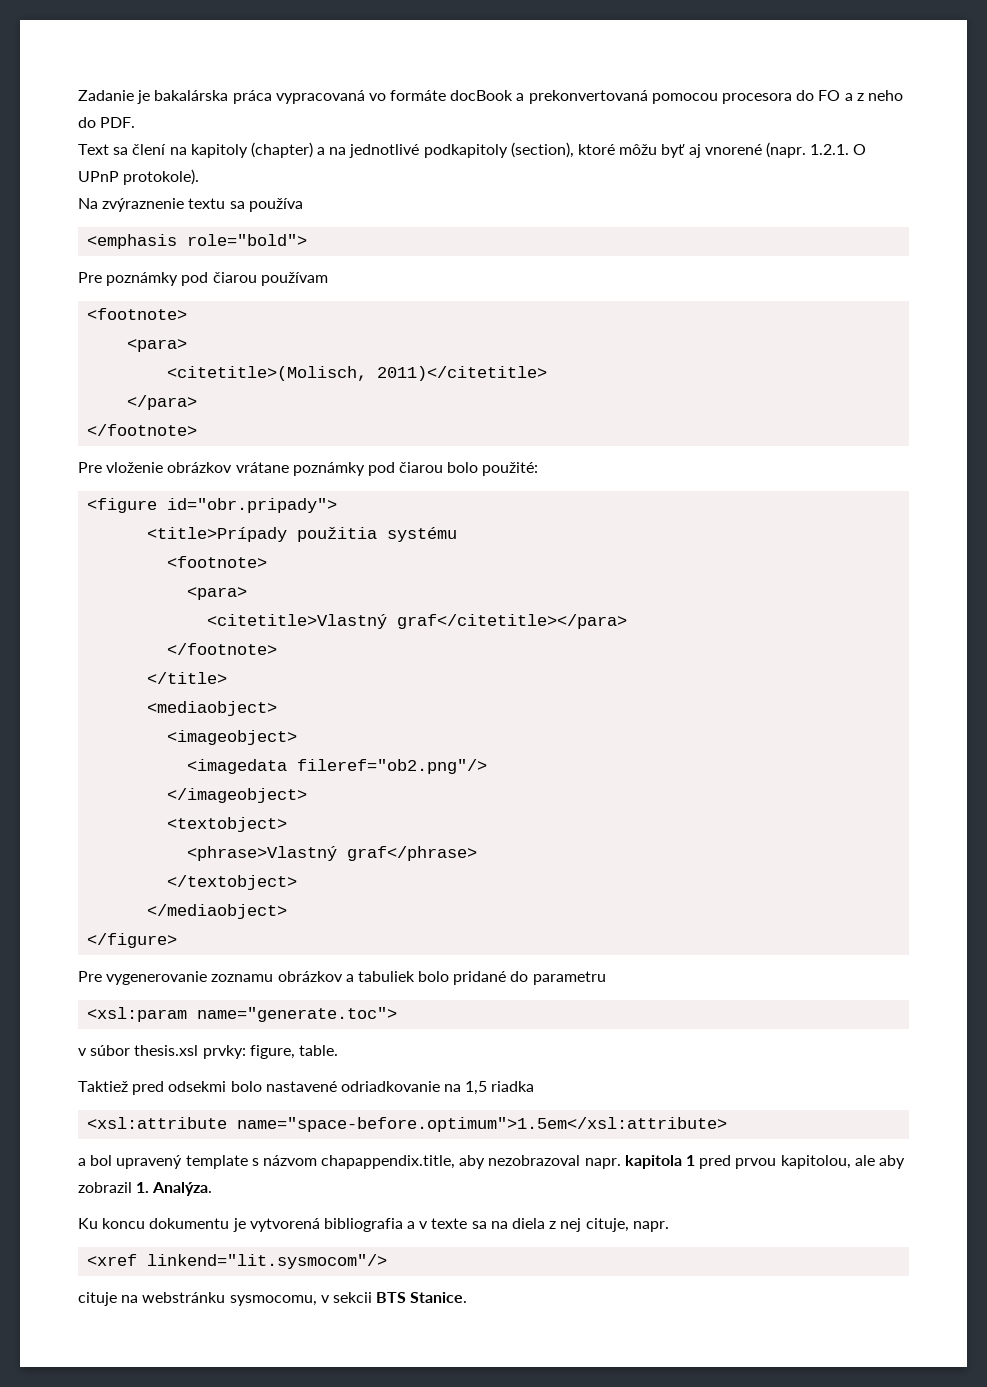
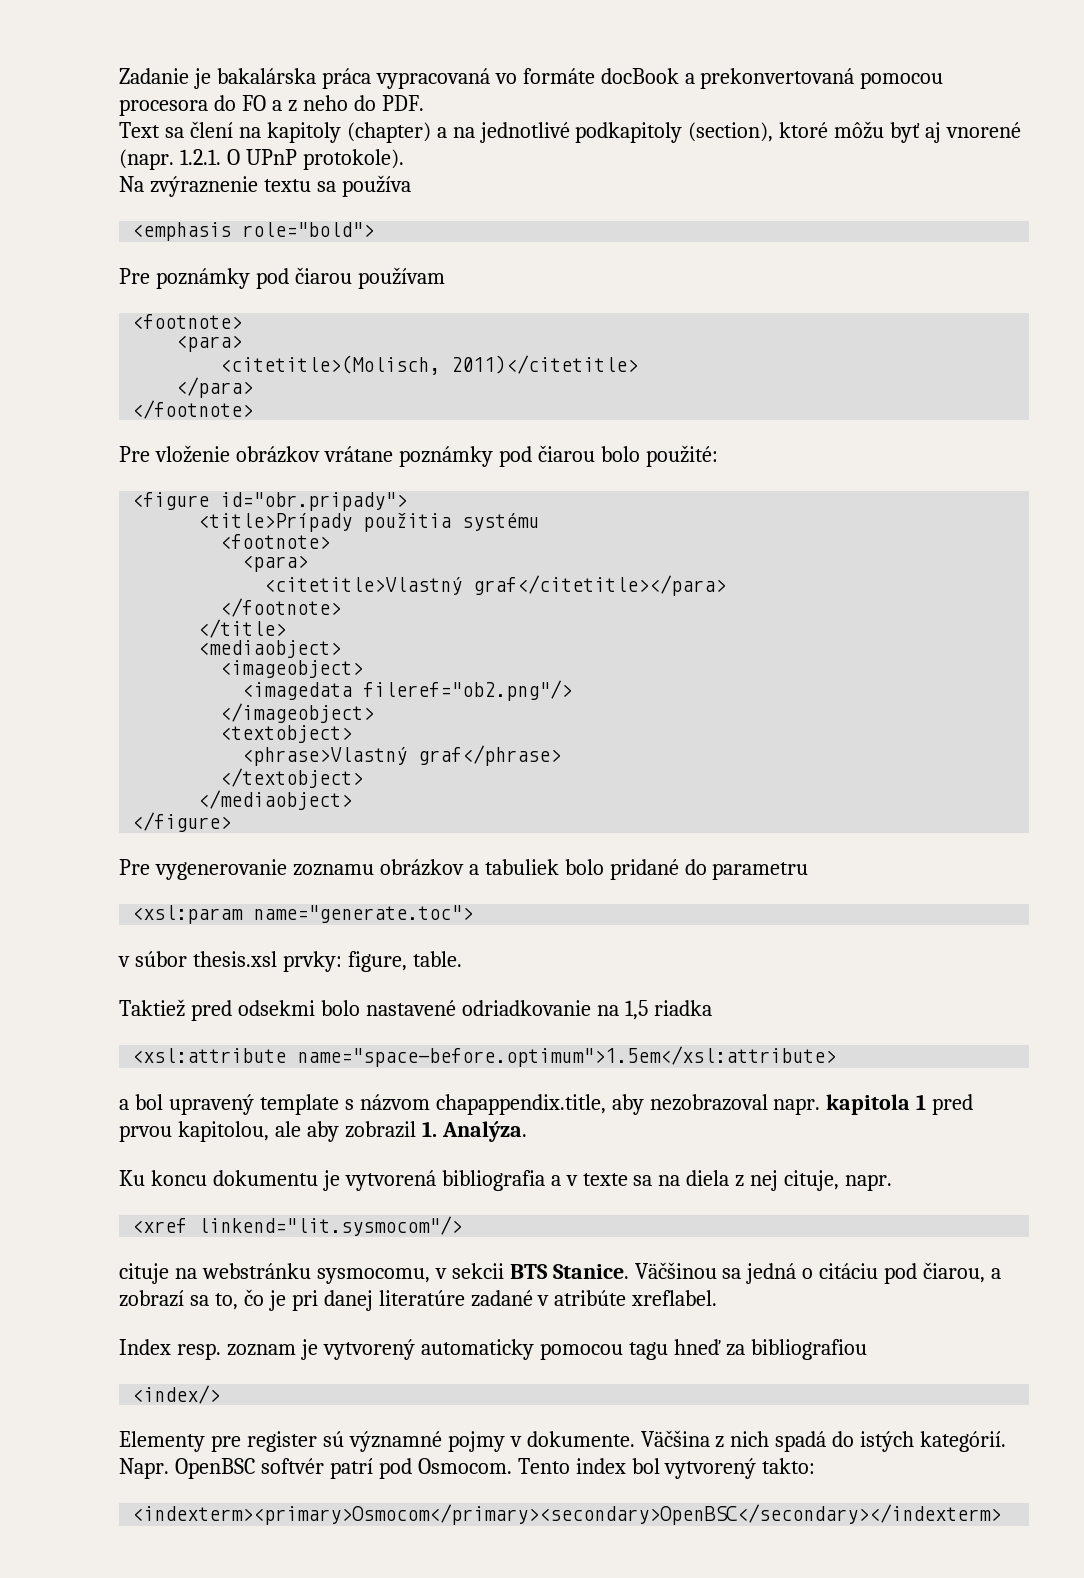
(468, 1297) none -> [634,1262,1002,1284] [119,1289,718,1311] [119,1339,868,1360] [132,1385,221,1404] [119,1430,1007,1452] [119,1458,816,1479] [132,1504,1002,1525] Väčšinou sa jedná o citáciu pod čiarou, a zobrazí sa to, čo je pri danej literatúre zadané v atribúte xreflabel. // Index resp. zoznam je vytvorený automaticky pomocou tagu hneď za bibliografiou // <index/> // Elementy pre register sú významné pojmy v dokumente. Väčšina z nich spadá do istých kategórií. Napr. OpenBSC softvér patrí pod Osmocom. Tento index bol vytvorený takto: // <indexterm><primary>Osmocom</primary><secondary>OpenBSC</secondary></indexterm>

